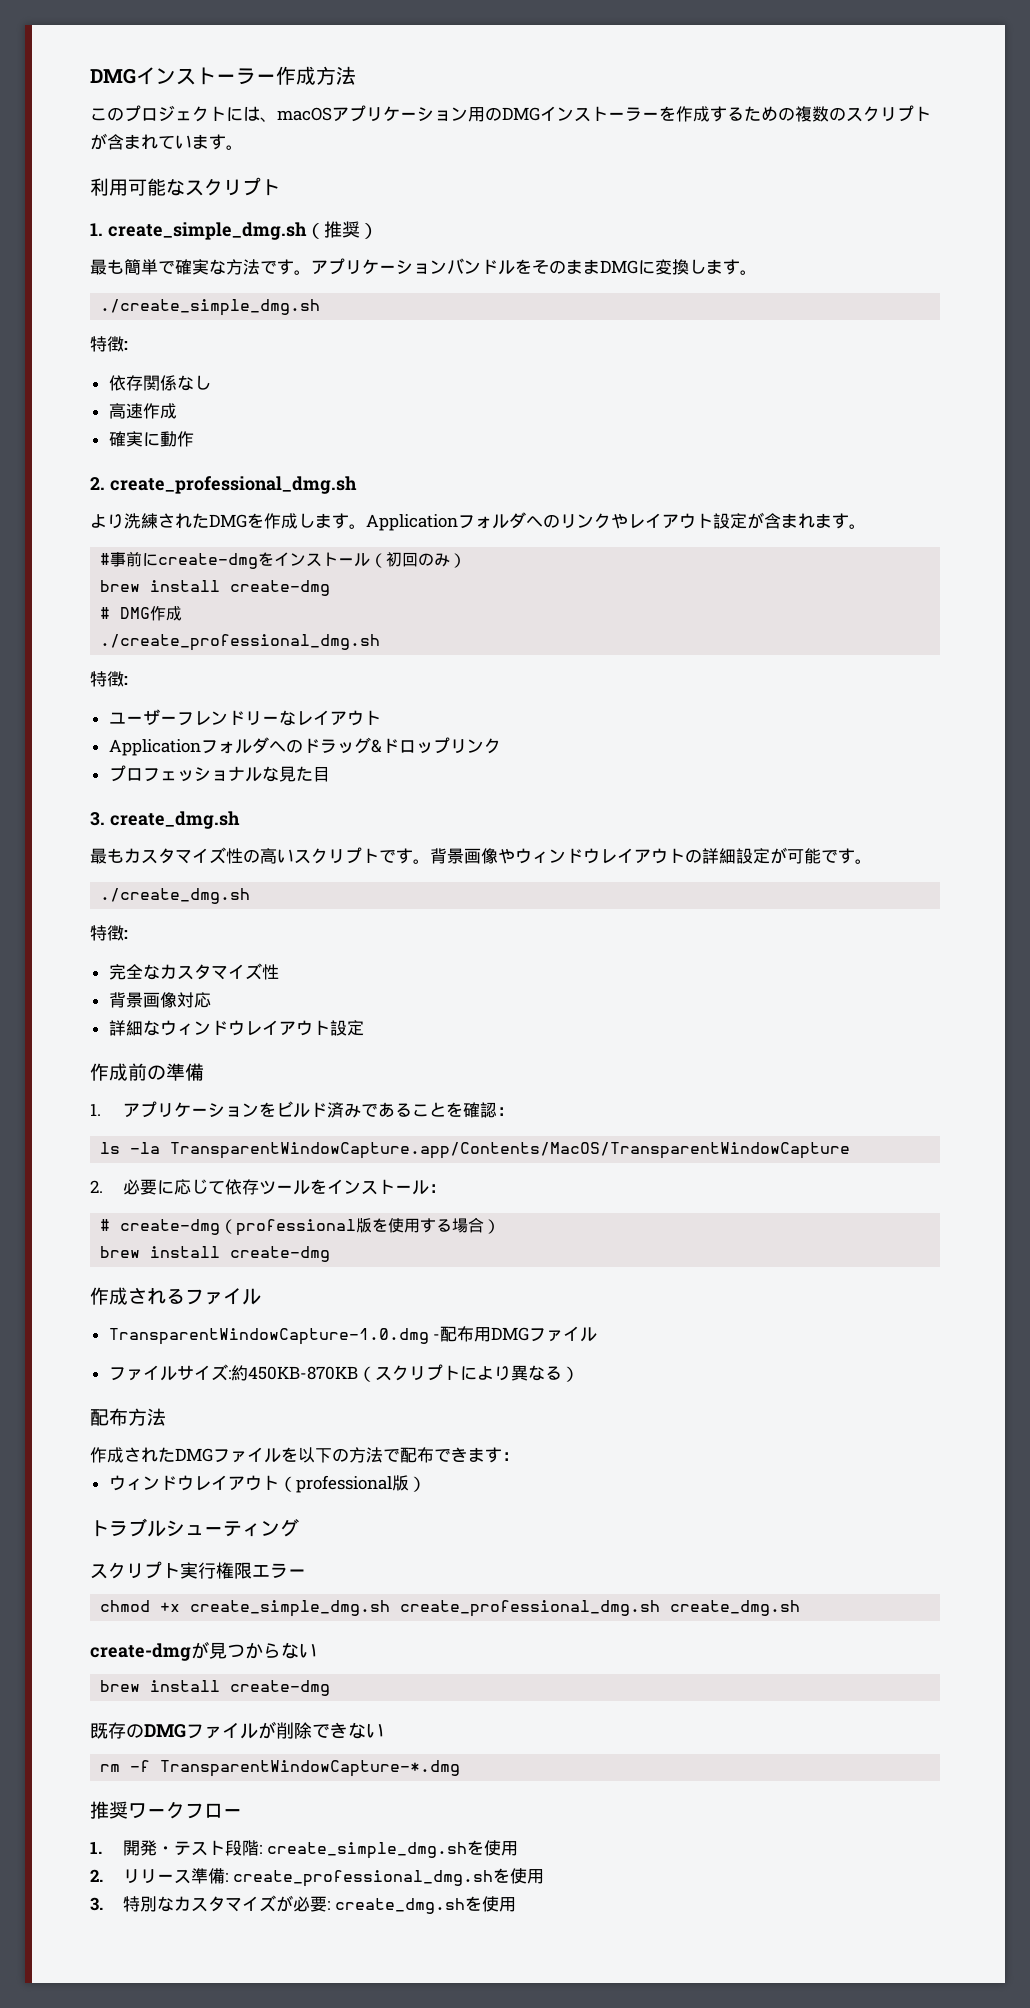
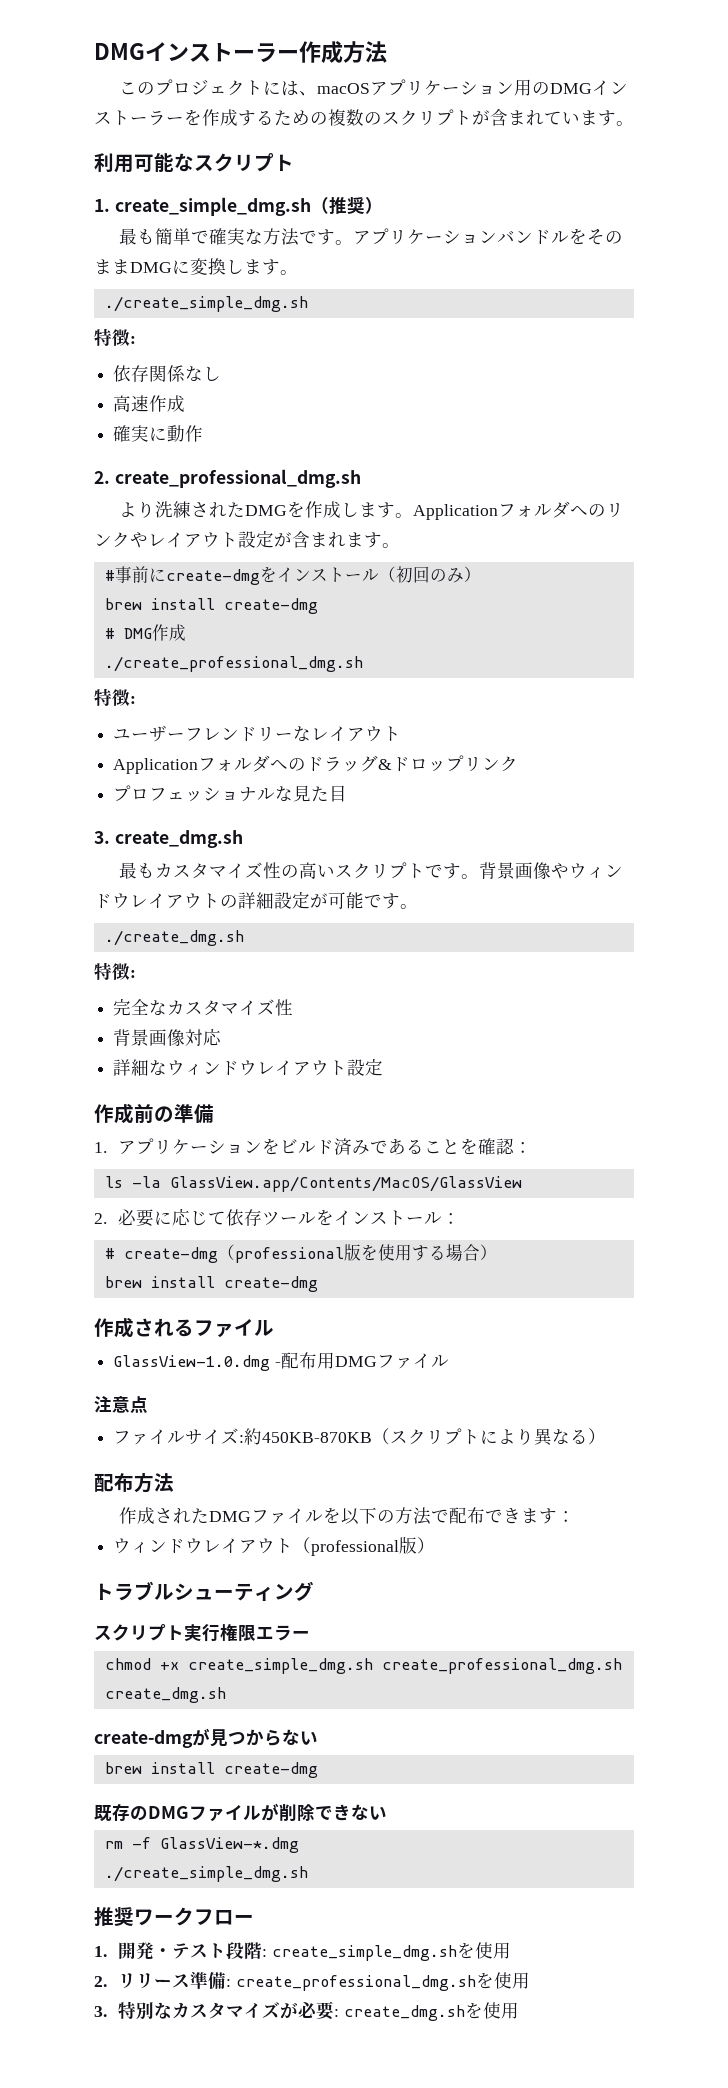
[170,1142,851,1159] TransparentWindowCapture.app/Contents/MacOS/TransparentWindowCapture -> [169,1176,522,1192] GlassView.app/Contents/MacOS/GlassView
[108,1328,429,1345] TransparentWindowCapture-1.0.dmg -> [113,1355,271,1371] GlassView-1.0.dmg
(598, 1334) none -> [94,1396,148,1413] // 注意点
[160,1760,461,1777] TransparentWindowCapture-*.dmg -> [159,1837,299,1853] [104,1866,308,1882] GlassView-*.dmg // ./create_simple_dmg.sh

